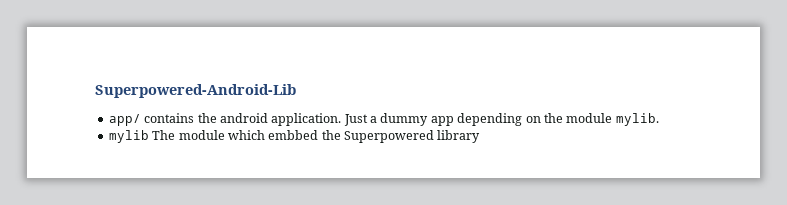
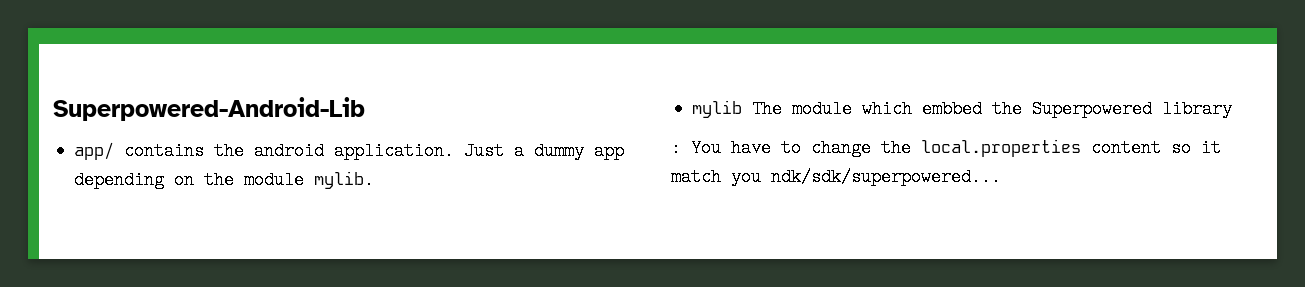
(481, 136) none -> [671,139,1221,157] [671,168,1001,186] // : You have to change the local.properties content so it match you ndk/sdk/superpowered...

